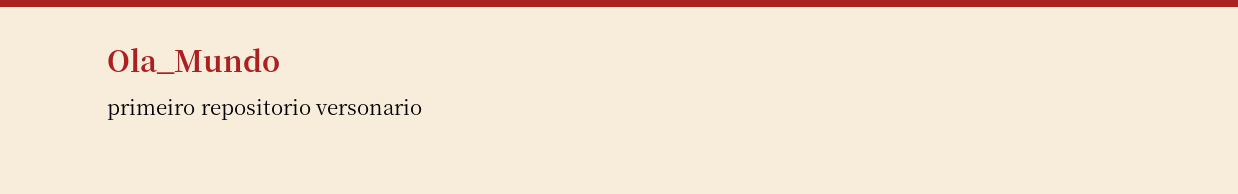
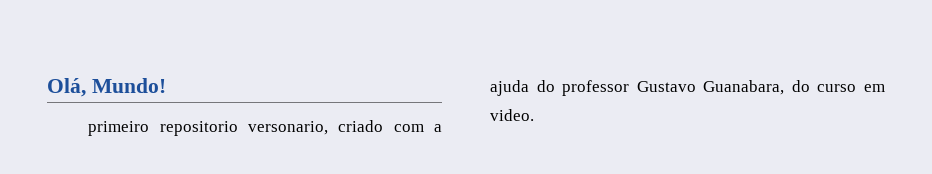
[107,48,280,74] Ola_Mundo -> [47,78,166,97] Olá, Mundo!
[315,99,423,115] versonario -> [247,120,442,135] [490,80,885,96] [490,109,534,121] versonario, criado com a ajuda do professor Gustavo Guanabara, do curso em video.

